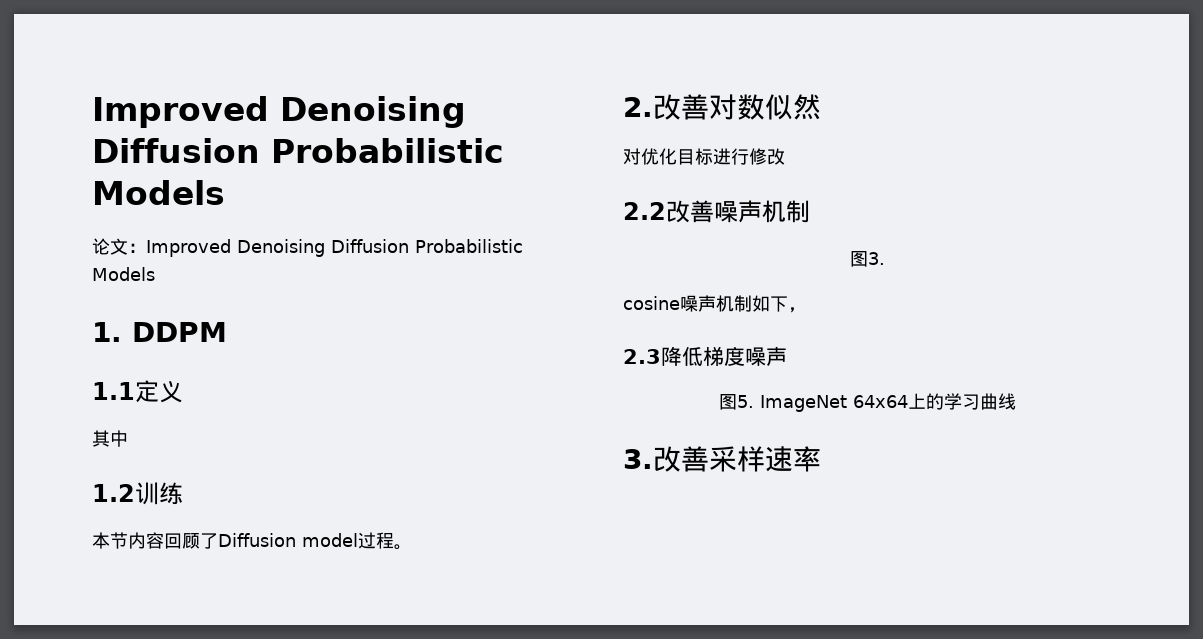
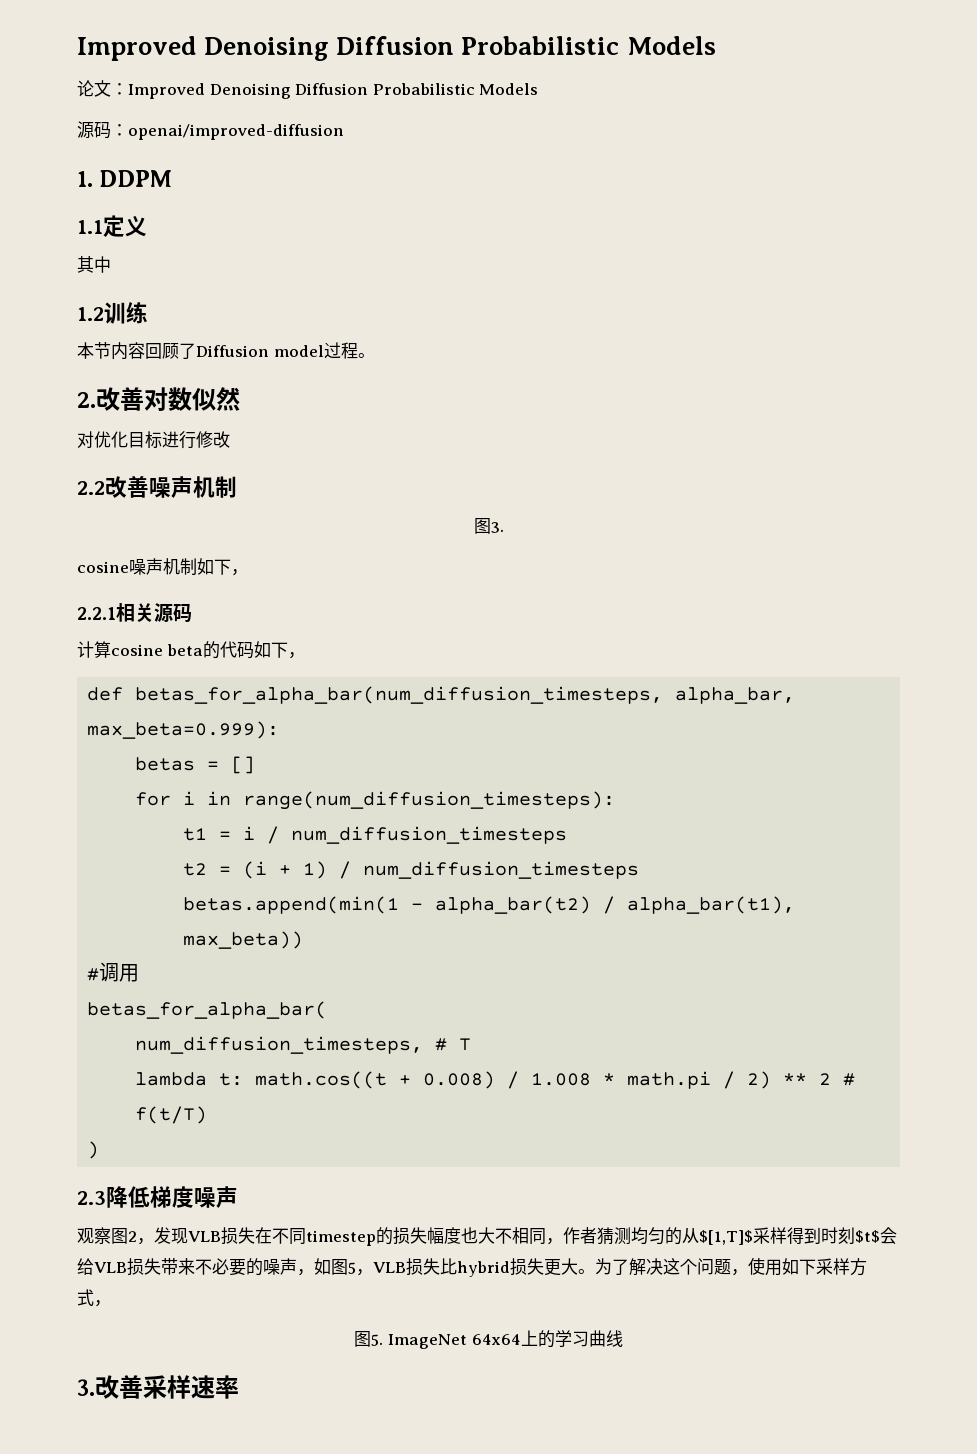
(155, 274) none -> [77,121,344,140] // 源码：openai/improved-diffusion
[623,346,787,367] 2.3降低梯度噪声 -> [77,603,192,622] [77,641,305,659] [87,686,796,704] [87,721,280,739] [135,756,256,774] [135,791,616,810] [183,826,568,844] [183,861,640,879] [183,896,796,914] [183,931,304,949] [87,962,140,982] [87,1001,328,1019] [135,1036,472,1054] [135,1071,856,1089] [135,1106,208,1124] [87,1141,100,1159] [77,1186,238,1208] [77,1227,897,1246] [77,1257,867,1277] [77,1289,111,1307] 2.2.1相关源码 // 计算cosine beta的代码如下， // def betas_for_alpha_bar(num_diffusion_timesteps, alpha_bar, max_beta=0.999): // betas = [] // for i in range(num_diffusion_timesteps): // t1 = i / num_diffusion_timesteps // t2 = (i + 1) / num_diffusion_timesteps // betas.append(min(1 - alpha_bar(t2) / alpha_bar(t1), max_beta)) // #调用 // betas_for_alpha_bar( // num_diffusion_timesteps, # T // lambda t: math.cos((t + 0.008) / 1.008 * math.pi / 2) ** 2 # f(t/T) // ) // 2.3降低梯度噪声 // 观察图2，发现VLB损失在不同timestep的损失幅度也大不相同，作者猜测均匀的从$[1,T]$采样得到时刻$t$会给VLB损失带来不必要的噪声，如图5，VLB损失比hybrid损失更大。为了解决这个问题，使用如下采样方式，

